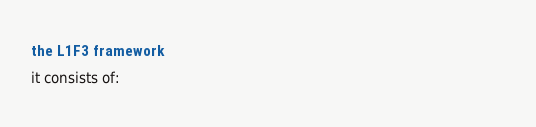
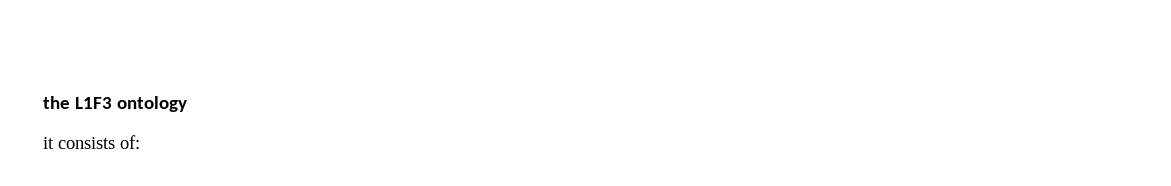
[93,45,166,56] framework -> [116,96,187,112] ontology

